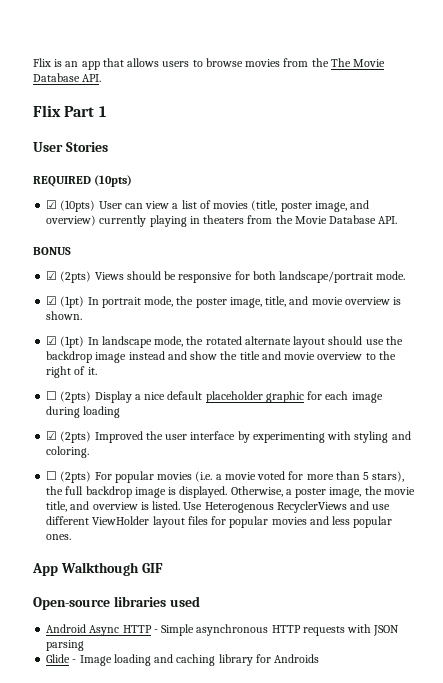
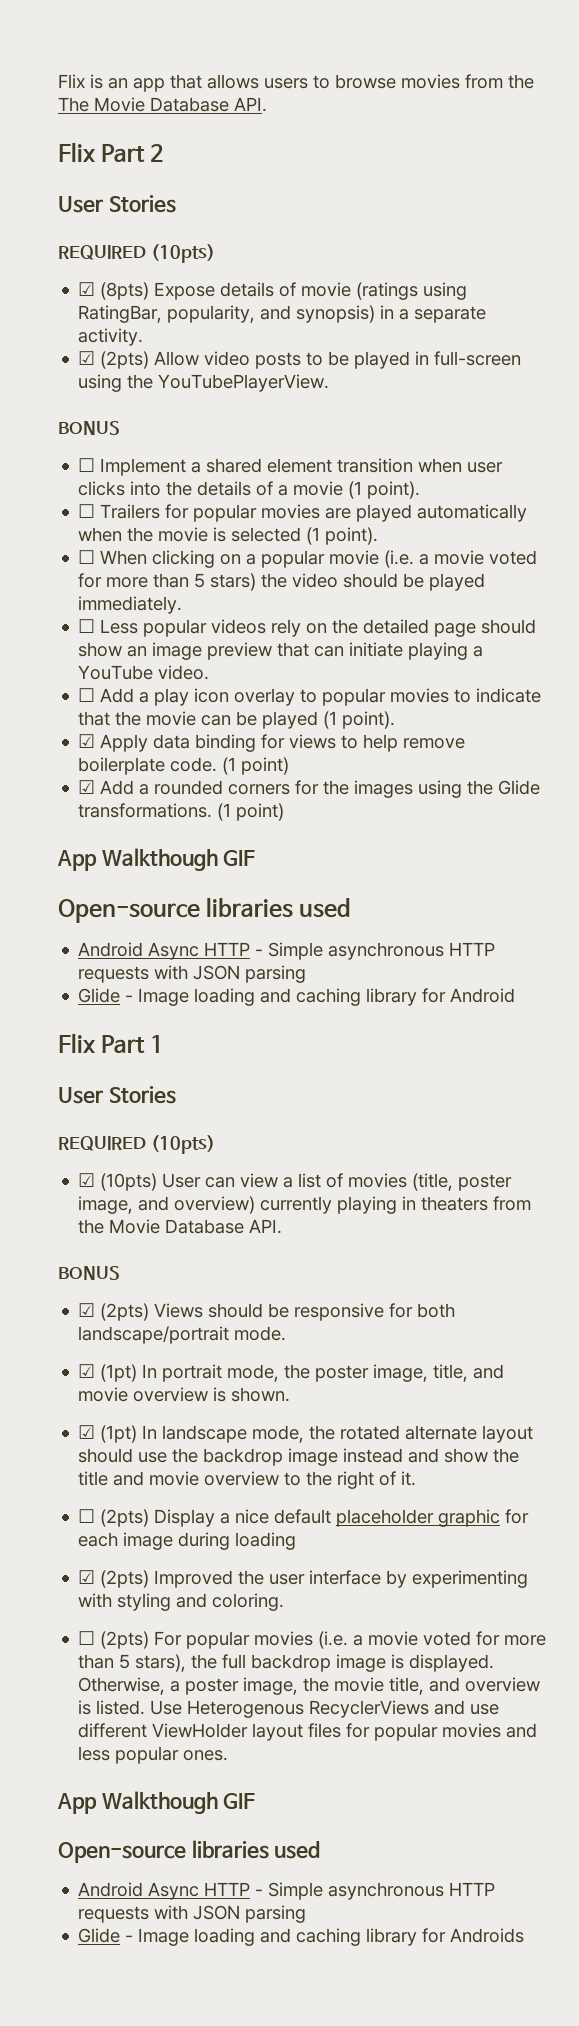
(102, 78) none -> [58,142,164,162] [58,195,176,213] [58,244,215,263] [78,282,468,300] [78,305,487,323] [78,328,144,346] [78,351,522,369] [78,374,330,392] [58,421,120,435] [78,458,504,476] [78,481,421,499] [78,504,528,522] [78,527,379,545] [78,550,538,568] [78,573,486,591] [78,596,183,614] [78,619,537,637] [78,642,484,660] [78,665,210,680] [78,688,542,706] [78,711,396,729] [78,734,466,752] [78,757,290,775] [78,780,541,798] [78,803,285,821] [57,848,256,871] [58,897,352,923] [78,942,496,960] [78,965,307,983] [78,988,516,1006] // Flix Part 2 // User Stories // REQUIRED (10pts) // ☑ (8pts) Expose details of movie (ratings using RatingBar, popularity, and synopsis) in a separate activity. // ☑ (2pts) Allow video posts to be played in full-screen using the YouTubePlayerView. // BONUS // ☐ Implement a shared element transition when user clicks into the details of a movie (1 point). // ☐ Trailers for popular movies are played automatically when the movie is selected (1 point). // ☐ When clicking on a popular movie (i.e. a movie voted for more than 5 stars) the video should be played immediately. // ☐ Less popular videos rely on the detailed page should show an image preview that can initiate playing a YouTube video. // ☐ Add a play icon overlay to popular movies to indicate that the movie can be played (1 point). // ☑ Apply data binding for views to help remove boilerplate code. (1 point) // ☑ Add a rounded corners for the images using the Glide transformations. (1 point) // App Walkthough GIF // Open-source libraries used // Android Async HTTP - Simple asynchronous HTTP requests with JSON parsing // Glide - Image loading and caching library for Android

